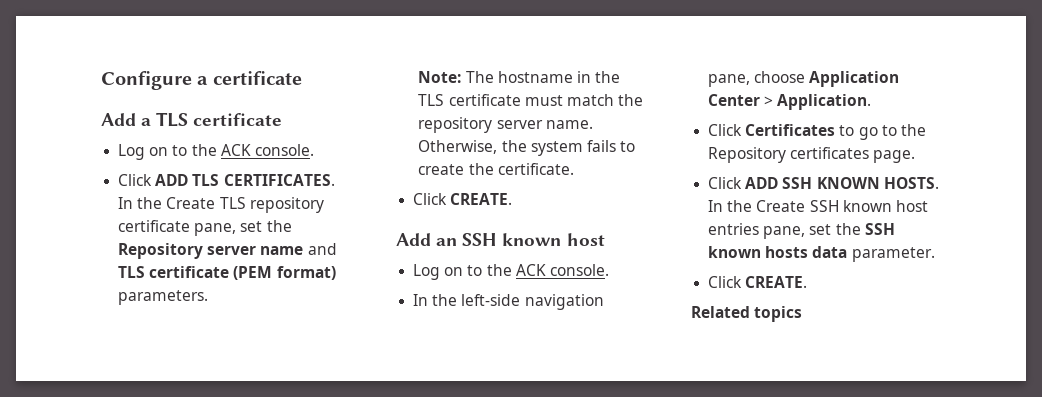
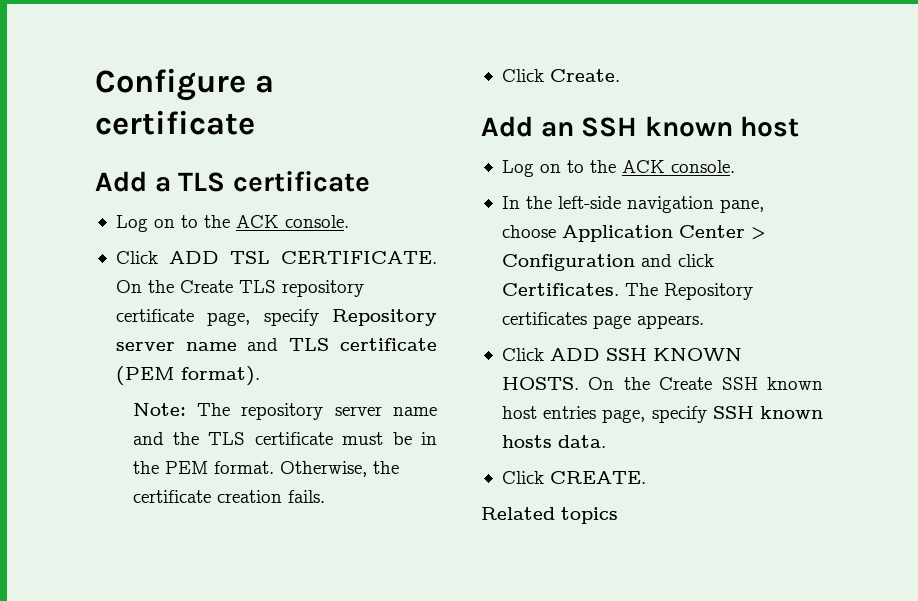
[192,174,335,186] [118,197,134,209] TLS CERTIFICATES. In -> [229,251,437,264] [115,280,142,293] TSL CERTIFICATE. On
[194,220,292,236] pane, set the -> [207,309,319,326] page, specify
[276,266,336,280] [118,290,209,305] format) parameters. -> [180,366,260,386] format).
[497,71,621,83] [418,94,644,106] [418,117,593,133] [418,140,636,156] [418,163,574,175] [413,193,513,205] hostname in the TLS certificate must match the repository server name. Otherwise, the system fails to create the certificate. // Click CREATE. -> [241,403,437,420] [132,432,437,445] [132,461,399,477] [132,490,325,503] [501,69,620,82] repository server name and the TLS certificate must be in the PEM format. Otherwise, the certificate creation fails. // Click Create.
[777,94,872,110] [708,124,926,140] [708,147,916,163] Application. // Click Certificates to go to the Repository certificates page. -> [501,254,714,271] [501,283,753,300] [501,312,704,329] Configuration and click Certificates. The Repository certificates page appears.
[708,200,724,212] In -> [588,377,615,390] On
[763,223,861,239] pane, set the -> [602,406,707,423] page, specify
[812,246,935,262] data parameter. -> [557,435,606,448] data.

